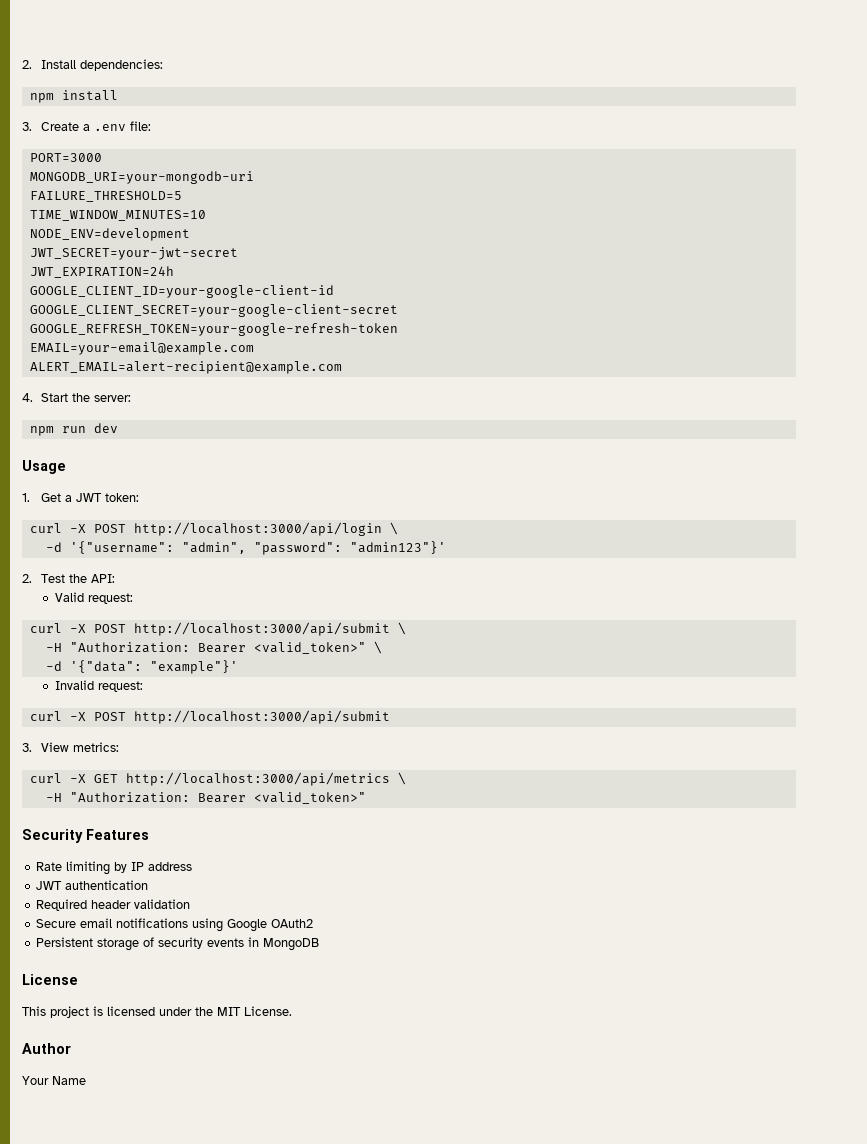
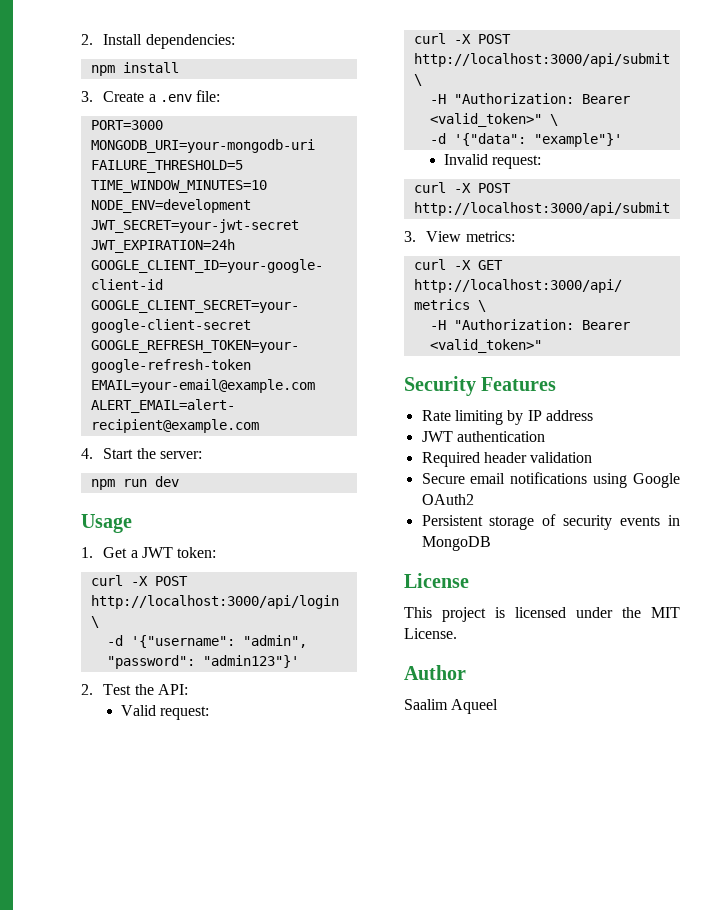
[22,1076,86,1085] Your Name -> [404,699,499,714] Saalim Aqueel

